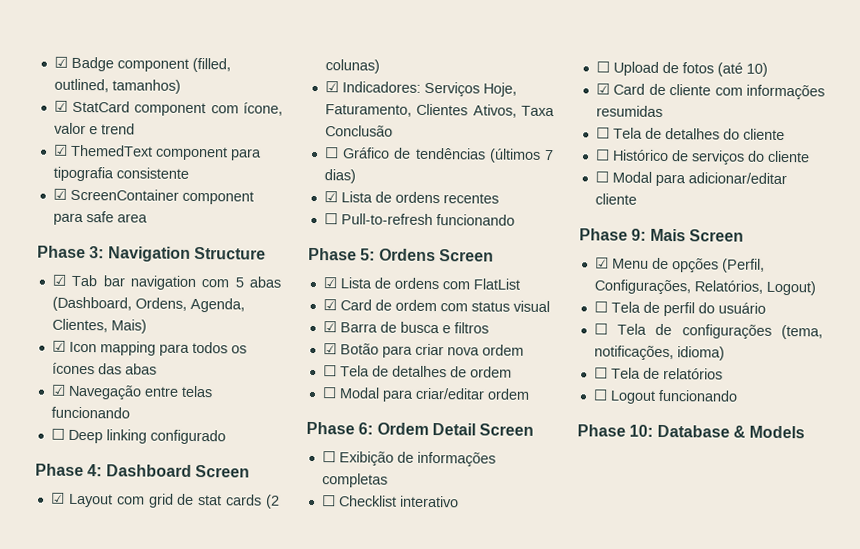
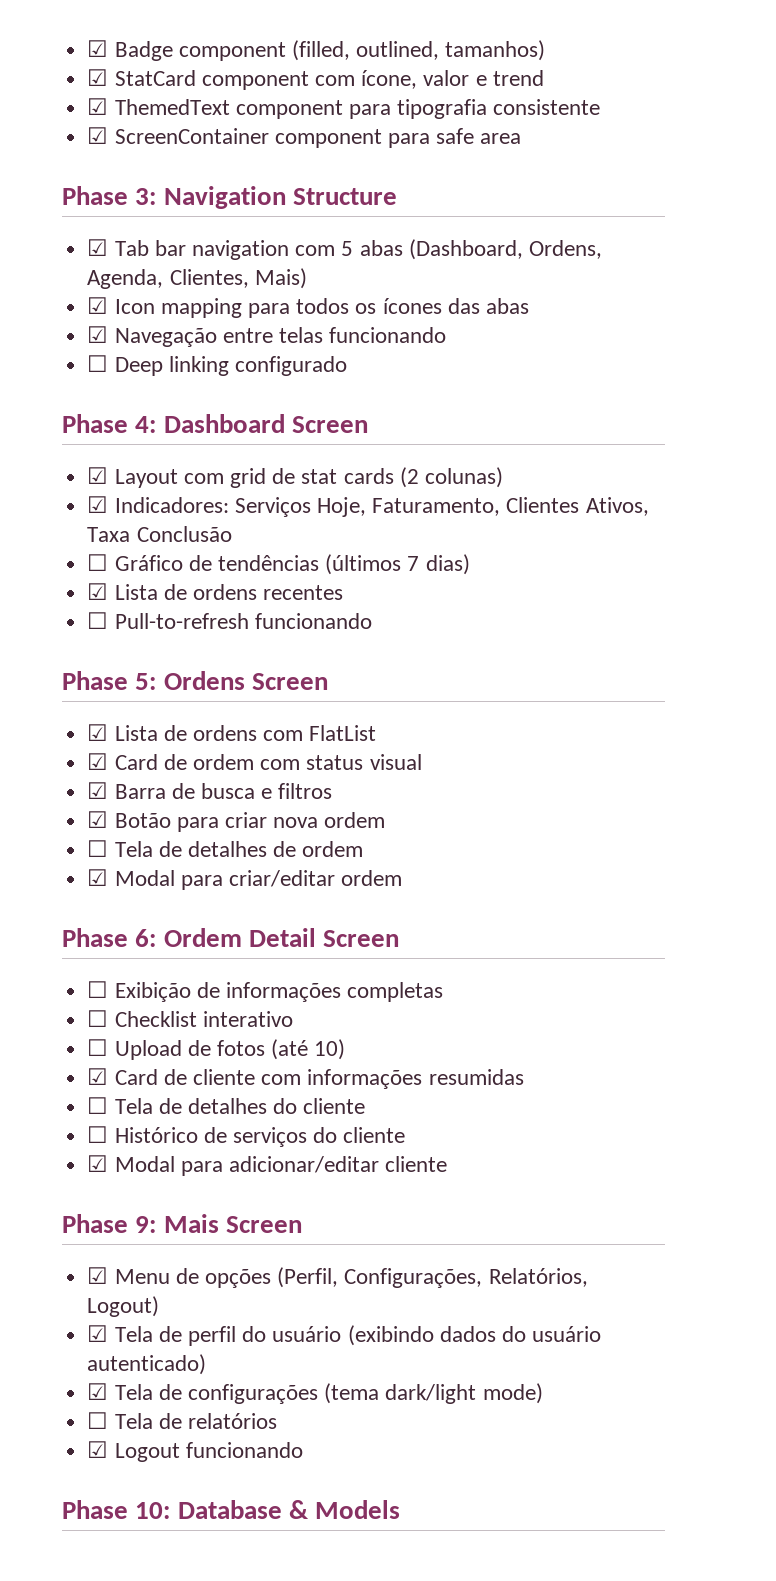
[321,387,337,399] ☐ -> [87,869,109,886] ☑
[594,171,609,183] ☐ -> [87,1155,109,1172] ☑
[593,301,608,313] ☐ -> [87,1325,109,1342] ☑
[593,323,823,340] [593,345,725,361] // ☐ Tela de configurações (tema, notificações, idioma) -> [347,1325,602,1346] [87,1354,207,1375] [87,1383,543,1404] (exibindo dados do usuário autenticado) // ☑ Tela de configurações (tema dark/light mode)
[592,389,608,401] ☐ -> [87,1441,109,1458] ☑

